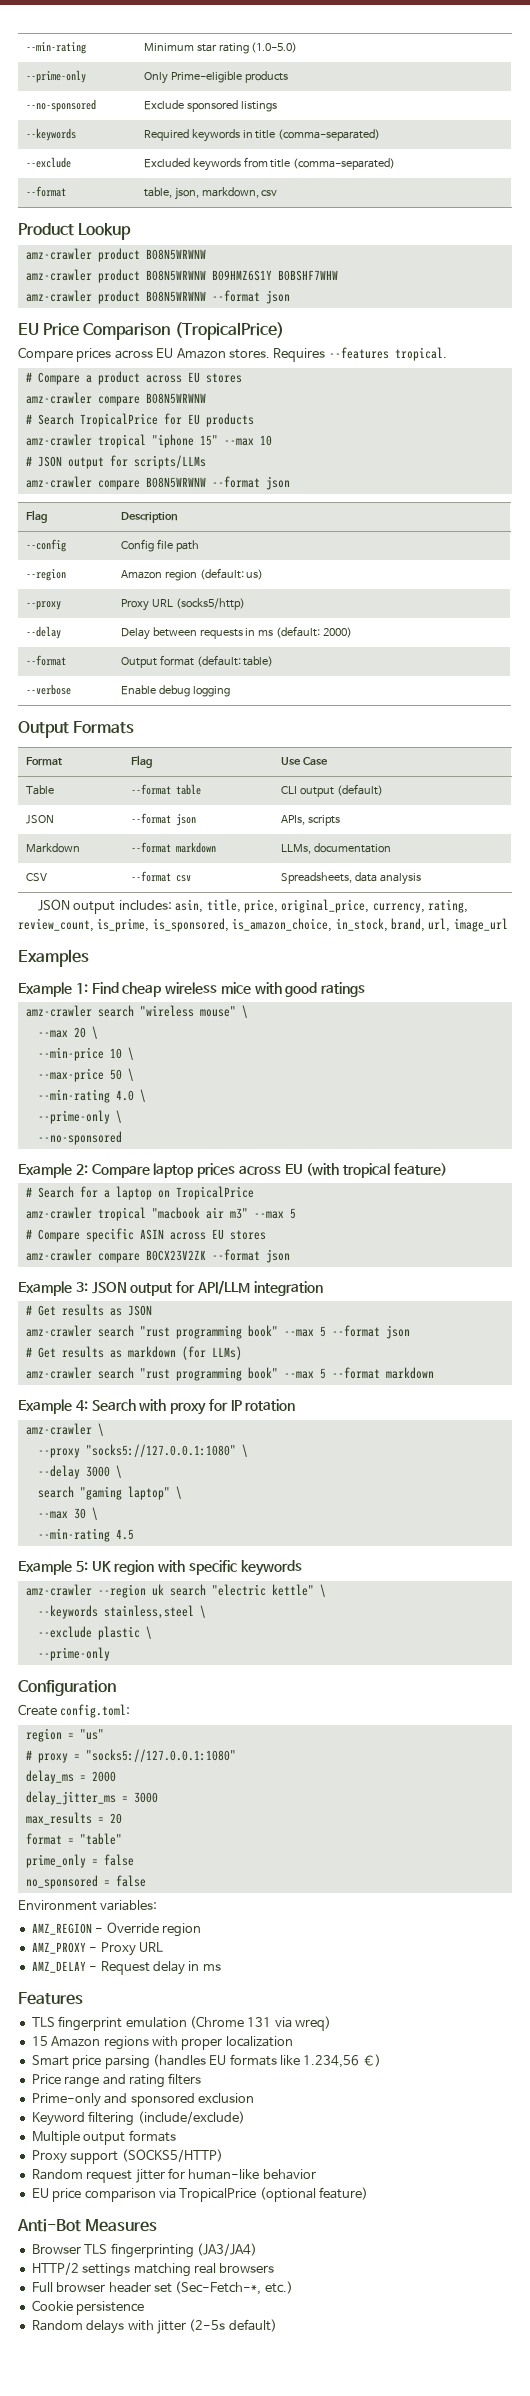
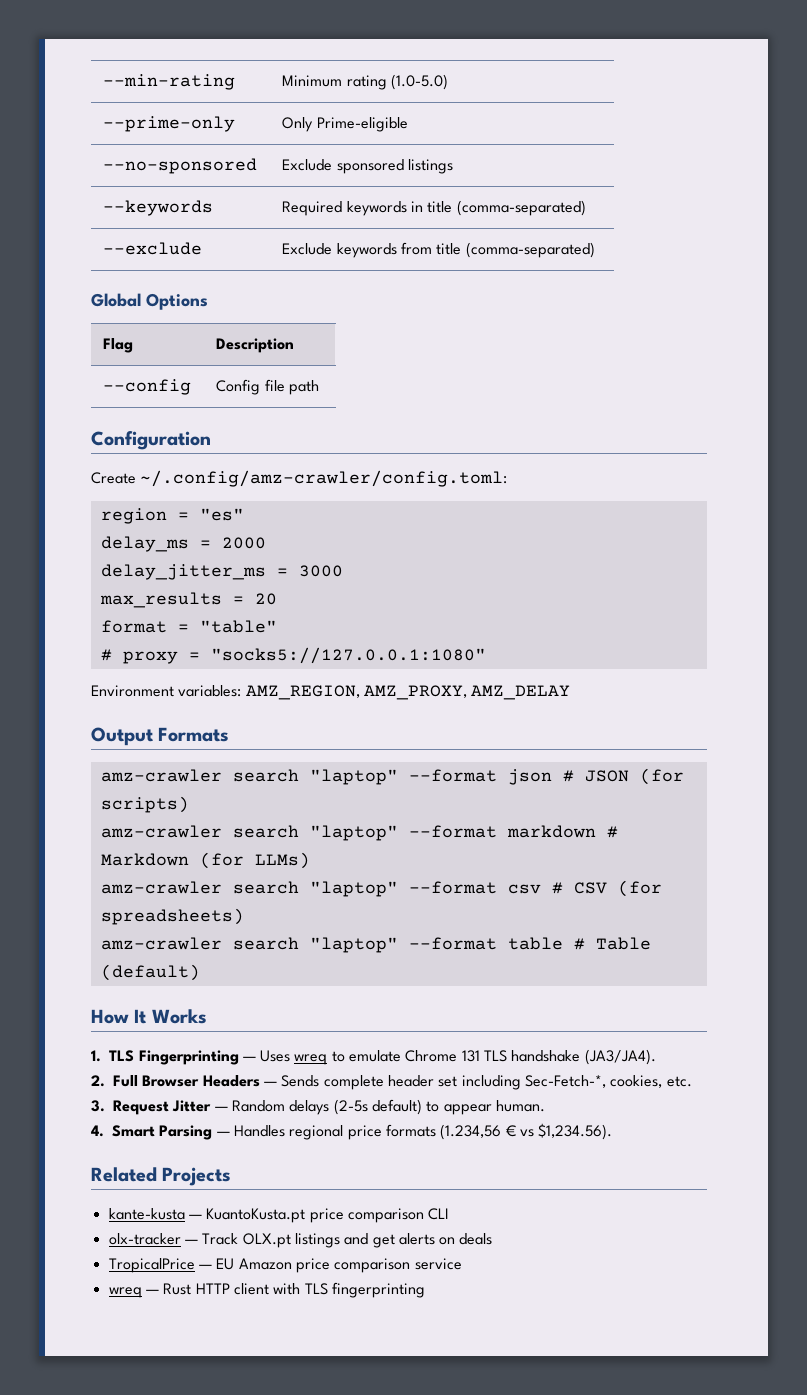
[196,44,217,52] star -> (343, 81) none
[244,71,288,83] products -> (408, 124) none
[143,158,190,168] Excluded -> [282,243,333,255] Exclude
[25,186,66,197] [143,187,278,200] [18,223,132,240] [25,248,206,262] [25,269,338,283] [25,290,290,304] [18,322,284,340] [18,347,447,362] [25,371,242,385] [25,392,206,406] [25,413,254,427] [25,434,272,448] [25,455,206,469] [25,476,290,490] // --format | table, json, markdown, csv // Product Lookup // amz-crawler product B08N5WRWNW // amz-crawler product B08N5WRWNW B09HMZ6S1Y B0BSHF7WHW // amz-crawler product B08N5WRWNW --format json // EU Price Comparison (TropicalPrice) // Compare prices across EU Amazon stores. Requires --features tropical. // # Compare a product across EU stores // amz-crawler compare B08N5WRWNW // # Search TropicalPrice for EU products // amz-crawler tropical "iphone 15" --max 10 // # JSON output for scripts/LLMs // amz-crawler compare B08N5WRWNW --format json -> [91,293,208,310] // Global Options
[25,569,66,581] [120,568,264,581] [25,601,61,610] [120,598,245,611] [25,626,61,639] [120,626,353,640] [25,655,66,666] [120,655,274,668] [25,684,71,695] [120,685,230,697] [18,721,135,738] [25,757,62,766] [130,755,152,768] [280,757,328,765] [25,785,54,795] [130,784,201,795] [280,784,383,797] [25,815,54,824] [130,813,196,826] [280,815,340,826] [25,843,80,853] [130,842,216,853] [280,843,391,854] [25,873,47,882] [130,871,191,882] [280,872,421,885] [38,899,469,914] [18,918,508,932] [18,949,89,967] [18,982,366,997] [25,1005,248,1018] [37,1026,98,1039] [37,1047,134,1061] [37,1068,134,1082] [37,1089,146,1103] [37,1110,122,1124] [37,1131,122,1145] [18,1163,448,1178] [25,1186,254,1200] [25,1207,296,1221] [25,1228,266,1242] [25,1249,290,1263] [18,1280,323,1296] [25,1304,152,1316] [25,1325,410,1339] [25,1346,242,1360] [25,1367,434,1381] [18,1399,296,1415] [25,1423,104,1436] [37,1444,248,1458] [37,1465,122,1479] [37,1486,182,1500] [37,1507,98,1520] [37,1528,134,1542] [18,1560,302,1576] [25,1584,326,1598] [37,1605,206,1619] [37,1626,152,1640] [37,1647,110,1661] // --region | Amazon region (default: us) // --proxy | Proxy URL (socks5/http) // --delay | Delay between requests in ms (default: 2000) // --format | Output format (default: table) // --verbose | Enable debug logging // Output Formats // Format | Flag | Use Case // Table | --format table | CLI output (default) // JSON | --format json | APIs, scripts // Markdown | --format markdown | LLMs, documentation // CSV | --format csv | Spreadsheets, data analysis // JSON output includes: asin, title, price, original_price, currency, rating, review_count, is_prime, is_sponsored, is_amazon_choice, in_stock, brand, url, image_url // Examples // Example 1: Find cheap wireless mice with good ratings // amz-crawler search "wireless mouse" \ // --max 20 \ // --min-price 10 \ // --max-price 50 \ // --min-rating 4.0 \ // --prime-only \ // --no-sponsored // Example 2: Compare laptop prices across EU (with tropical feature) // # Search for a laptop on TropicalPrice // amz-crawler tropical "macbook air m3" --max 5 // # Compare specific ASIN across EU stores // amz-crawler compare B0CX23V2ZK --format json // Example 3: JSON output for API/LLM integration // # Get results as JSON // amz-crawler search "rust programming book" --max 5 --format json // # Get results as markdown (for LLMs) // amz-crawler search "rust programming book" --max 5 --format markdown // Example 4: Search with proxy for IP rotation // amz-crawler \ // --proxy "socks5://127.0.0.1:1080" \ // --delay 3000 \ // search "gaming laptop" \ // --max 30 \ // --min-rating 4.5 // Example 5: UK region with specific keywords // amz-crawler --region uk search "electric kettle" \ // --keywords stainless,steel \ // --exclude plastic \ // --prime-only -> (319, 387) none
[60,1704,131,1718] config.toml: -> [140,470,508,487] ~/.config/amz-crawler/config.toml:
[79,1729,104,1740] [25,1749,236,1763] "us" // # proxy = "socks5://127.0.0.1:1080" -> [199,508,244,521] "es"
[25,1854,134,1868] [25,1875,146,1889] [18,1900,158,1911] [31,1922,201,1937] [31,1942,163,1956] [31,1961,221,1975] [18,1992,83,2005] [31,2016,331,2031] [31,2036,293,2050] [31,2054,381,2069] [31,2073,202,2088] [31,2093,254,2107] [31,2111,245,2126] [31,2130,176,2145] [31,2149,223,2164] [31,2168,316,2183] [31,2187,368,2202] [17,2219,158,2232] [31,2243,257,2258] [31,2262,275,2277] [31,2281,293,2295] [31,2300,145,2315] [31,2319,277,2334] prime_only = false // no_sponsored = false // Environment variables: // AMZ_REGION - Override region // AMZ_PROXY - Proxy URL // AMZ_DELAY - Request delay in ms // Features // TLS fingerprint emulation (Chrome 131 via wreq) // 15 Amazon regions with proper localization // Smart price parsing (handles EU formats like 1.234,56 €) // Price range and rating filters // Prime-only and sponsored exclusion // Keyword filtering (include/exclude) // Multiple output formats // Proxy support (SOCKS5/HTTP) // Random request jitter for human-like behavior // EU price comparison via TropicalPrice (optional feature) // Anti-Bot Measures // Browser TLS fingerprinting (JA3/JA4) // HTTP/2 settings matching real browsers // Full browser header set (Sec-Fetch-*, etc.) // Cookie persistence // Random delays with jitter (2-5s default) -> [100,647,486,664] [91,685,571,700] [91,727,230,746] [100,768,684,785] [100,796,189,813] [100,825,618,841] [100,852,310,869] [100,880,662,897] [100,908,244,925] [100,937,651,953] [100,964,200,981] [91,1009,207,1024] [91,1049,656,1065] [91,1075,692,1090] [91,1099,545,1115] [91,1123,613,1140] [91,1167,232,1186] [108,1208,450,1223] [108,1233,493,1248] [108,1258,462,1273] [108,1282,425,1298] # proxy = "socks5://127.0.0.1:1080" // Environment variables: AMZ_REGION, AMZ_PROXY, AMZ_DELAY // Output Formats // amz-crawler search "laptop" --format json # JSON (for scripts) // amz-crawler search "laptop" --format markdown # Markdown (for LLMs) // amz-crawler search "laptop" --format csv # CSV (for spreadsheets) // amz-crawler search "laptop" --format table # Table (default) // How It Works // 1. TLS Fingerprinting — Uses wreq to emulate Chrome 131 TLS handshake (JA3/JA4). // 2. Full Browser Headers — Sends complete header set including Sec-Fetch-*, cookies, etc. // 3. Request Jitter — Random delays (2-5s default) to appear human. // 4. Smart Parsing — Handles regional price formats (1.234,56 € vs $1,234.56). // Related Projects // kante-kusta — KuantoKusta.pt price comparison CLI // olx-tracker — Track OLX.pt listings and get alerts on deals // TropicalPrice — EU Amazon price comparison service // wreq — Rust HTTP client with TLS fingerprinting

